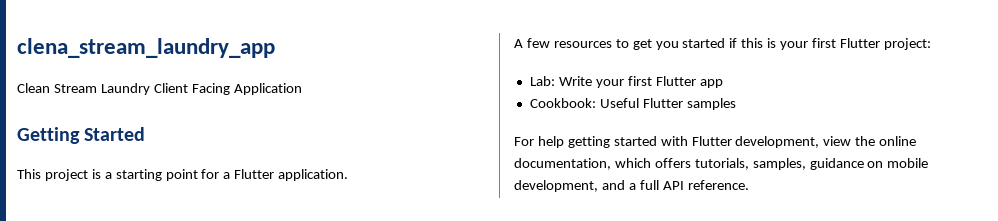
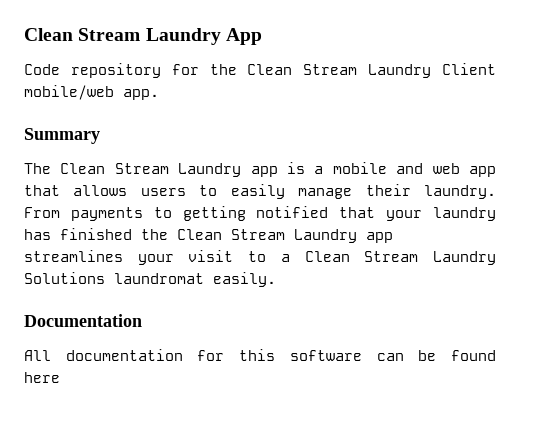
[17,38,275,58] [17,83,302,95] [17,127,146,144] [17,169,349,181] [514,38,931,50] [529,76,723,88] [529,98,736,110] [514,136,917,148] [514,158,929,170] [514,180,749,192] clena_stream_laundry_app // Clean Stream Laundry Client Facing Application // Getting Started // This project is a starting point for a Flutter application. // A few resources to get you started if this is your first Flutter project: // Lab: Write your first Flutter app // Cookbook: Useful Flutter samples // For help getting started with Flutter development, view the online documentation, which offers tutorials, samples, guidance on mobile development, and a full API reference. -> [24,28,262,45] [24,63,496,78] [24,85,159,100] [24,128,100,144] [24,162,496,177] [24,184,496,199] [24,206,496,221] [24,228,393,243] [24,250,497,265] [24,272,276,287] [24,314,142,327] [24,349,497,361] [24,372,60,383] Clean Stream Laundry App // Code repository for the Clean Stream Laundry Client mobile/web app. // Summary // The Clean Stream Laundry app is a mobile and web app that allows users to easily manage their laundry. From payments to getting notified that your laundry has finished the Clean Stream Laundry app streamlines your visit to a Clean Stream Laundry Solutions laundromat easily. // Documentation // All documentation for this software can be found here

